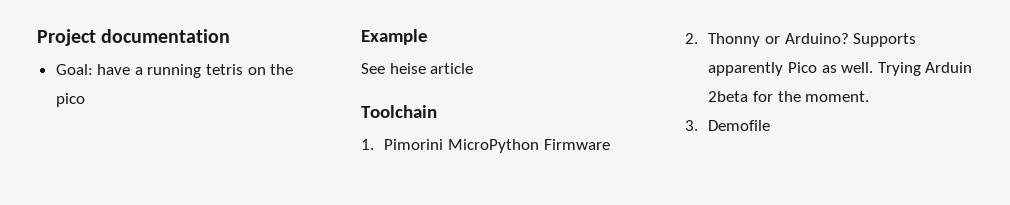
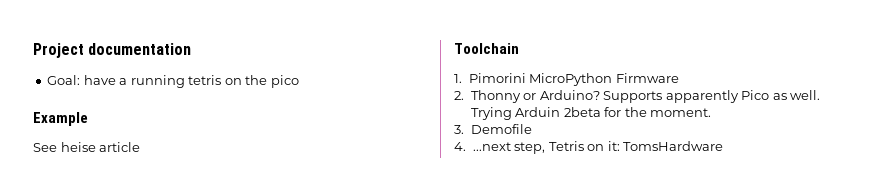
(771, 125) none -> [454,141,724,154] // 4. ...next step, Tetris on it: TomsHardware

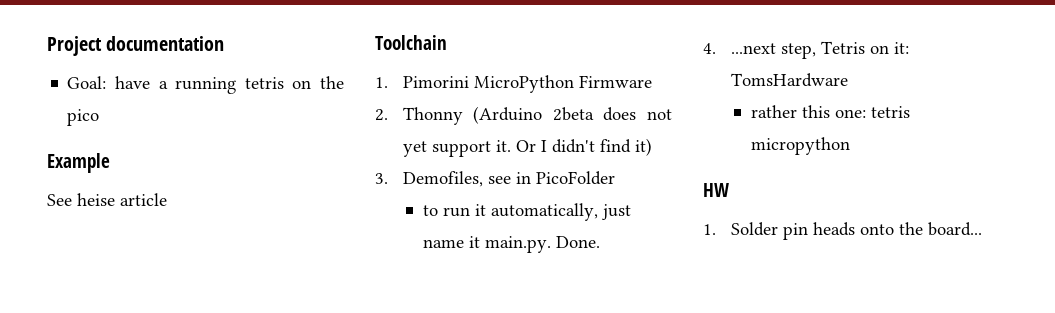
[523,90,821,103] [470,107,712,120] [454,124,532,134] or Arduino? Supports apparently Pico as well. Trying Arduin 2beta for the moment. // 3. Demofile -> [473,106,672,124] [402,138,652,157] [375,171,615,187] [422,203,631,221] [422,236,600,253] (Arduino 2beta does not yet support it. Or I didn't find it) // 3. Demofiles, see in PicoFolder // to run it automatically, just name it main.py. Done.
(724, 146) none -> [750,105,910,118] [750,137,850,155] [703,183,729,197] [703,222,982,240] // rather this one: tetris micropython // HW // 1. Solder pin heads onto the board...

